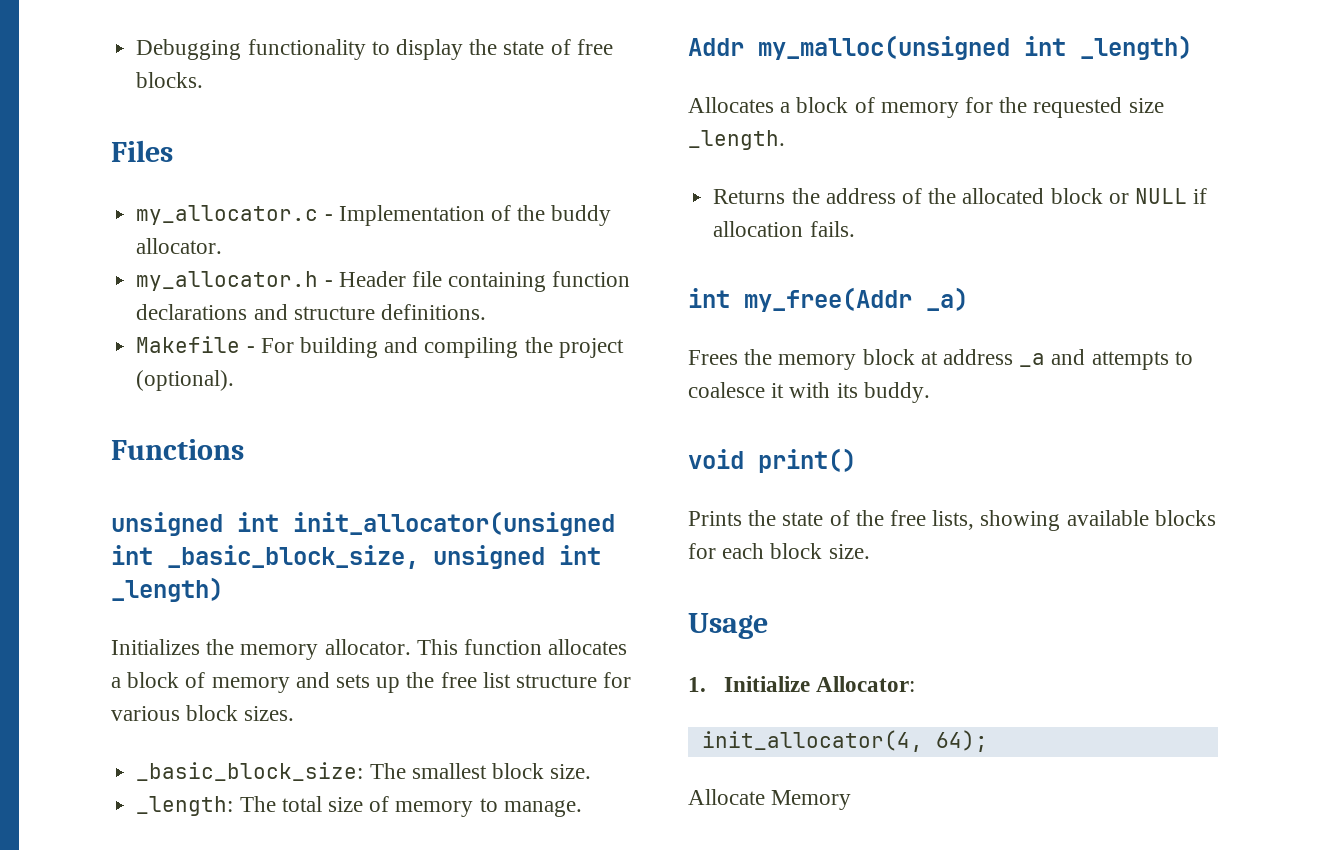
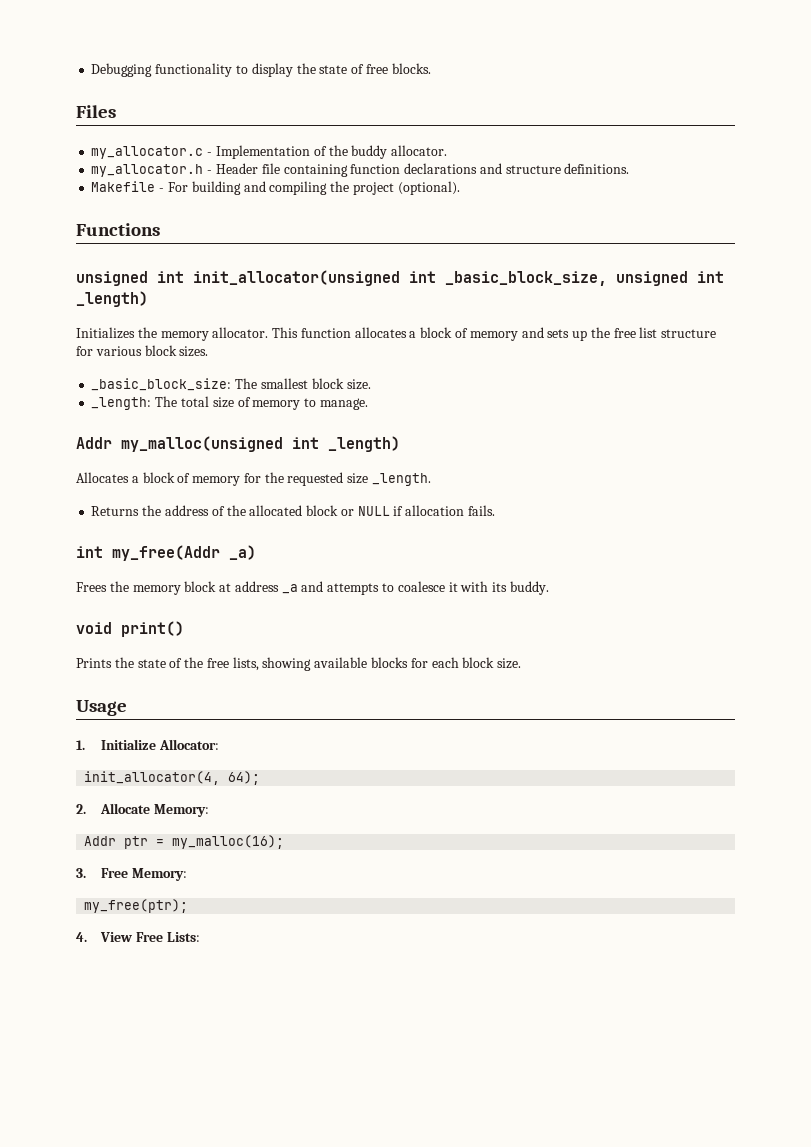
[688,789,852,810] Allocate Memory -> [76,803,209,817] [84,835,285,849] [76,868,187,881] [84,899,189,913] [76,932,200,942] 2. Allocate Memory: // Addr ptr = my_malloc(16); // 3. Free Memory: // my_free(ptr); // 4. View Free Lists:

